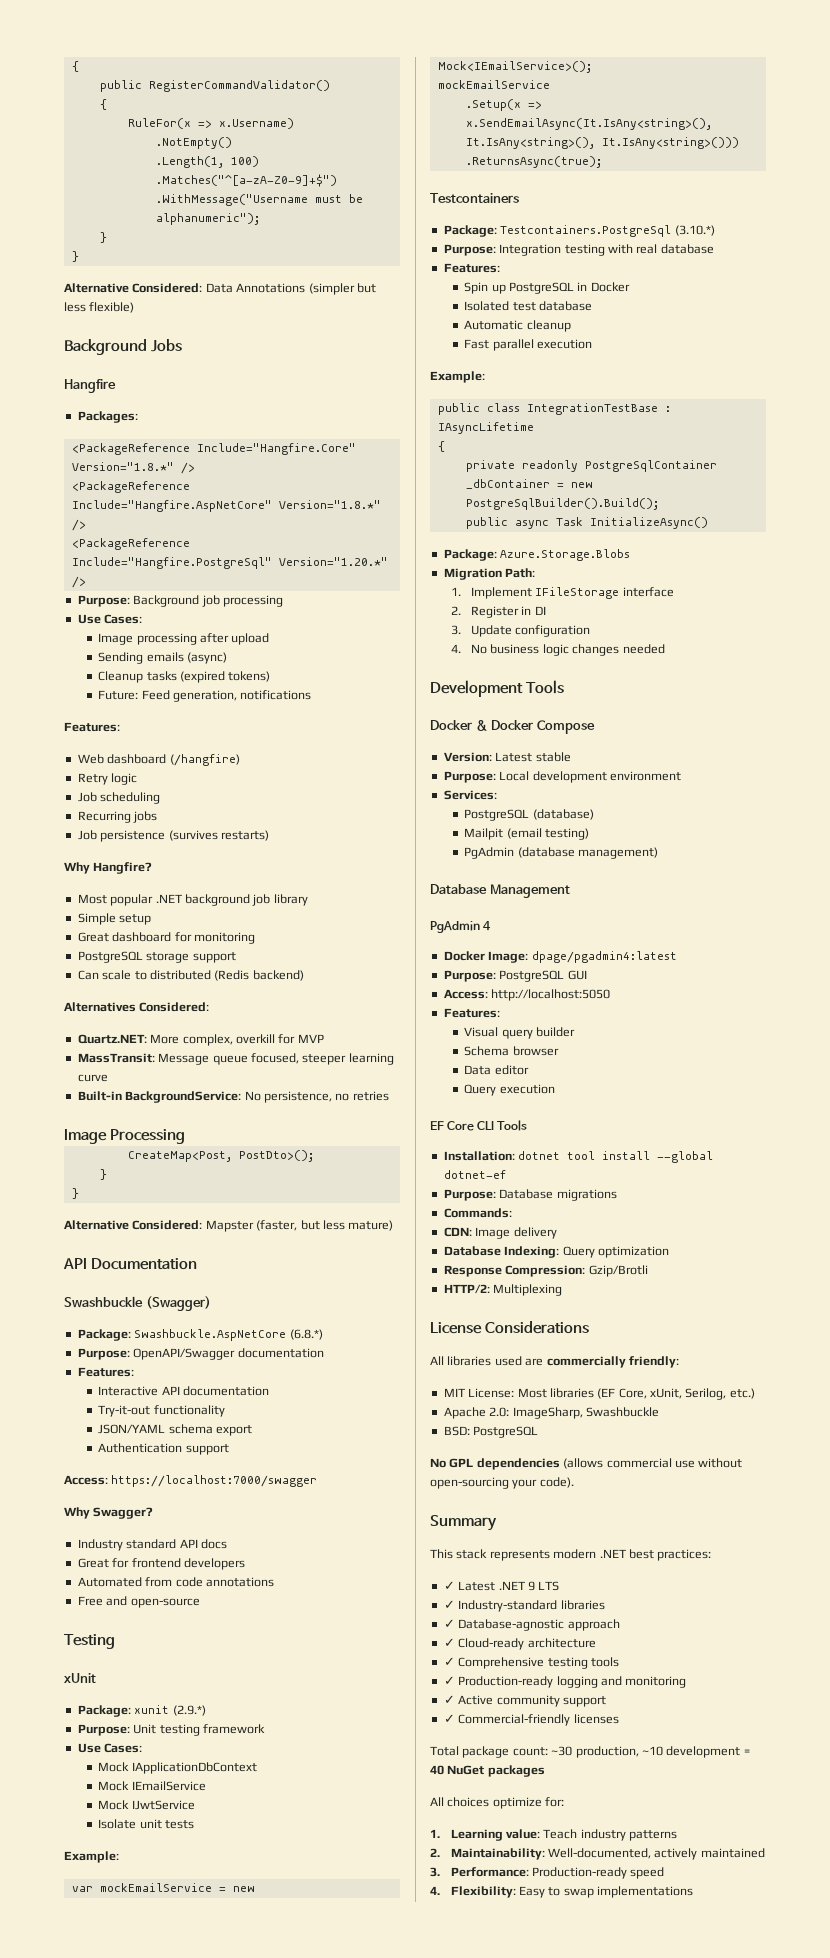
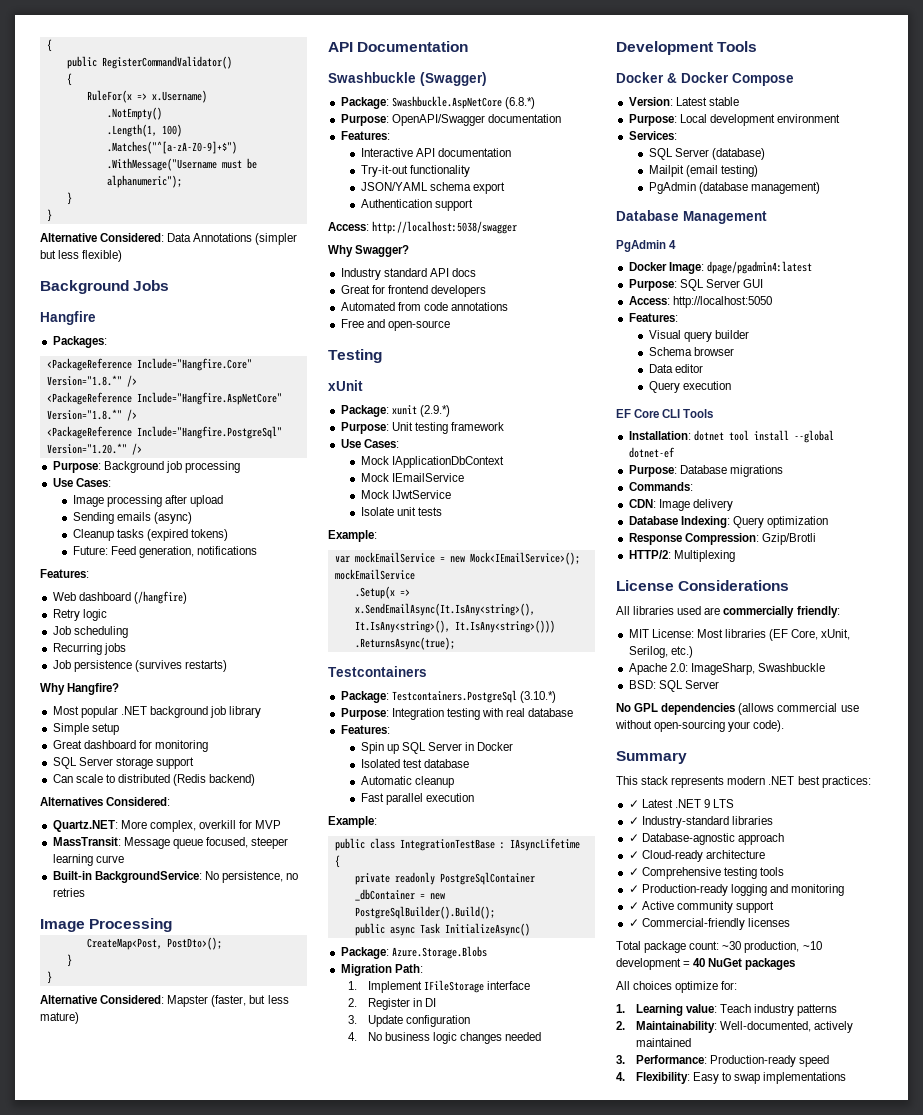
[77,951,143,963] PostgreSQL -> [52,757,113,769] SQL Server
[111,1475,318,1487] https://localhost:7000/swagger -> [372,221,518,234] http://localhost:5038/swagger
[509,282,575,294] PostgreSQL -> [401,742,462,754] SQL Server
[464,809,530,821] PostgreSQL -> [648,148,709,160] SQL Server
[499,970,565,982] PostgreSQL -> [679,279,740,291] SQL Server
[473,1426,539,1438] PostgreSQL -> [658,680,719,692] SQL Server

